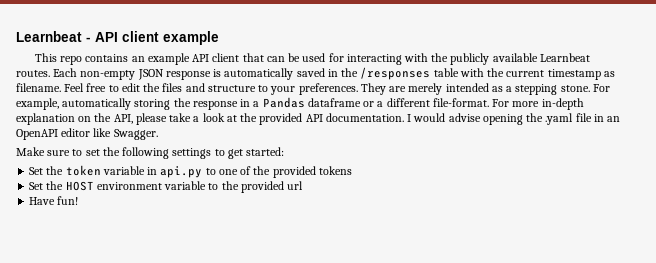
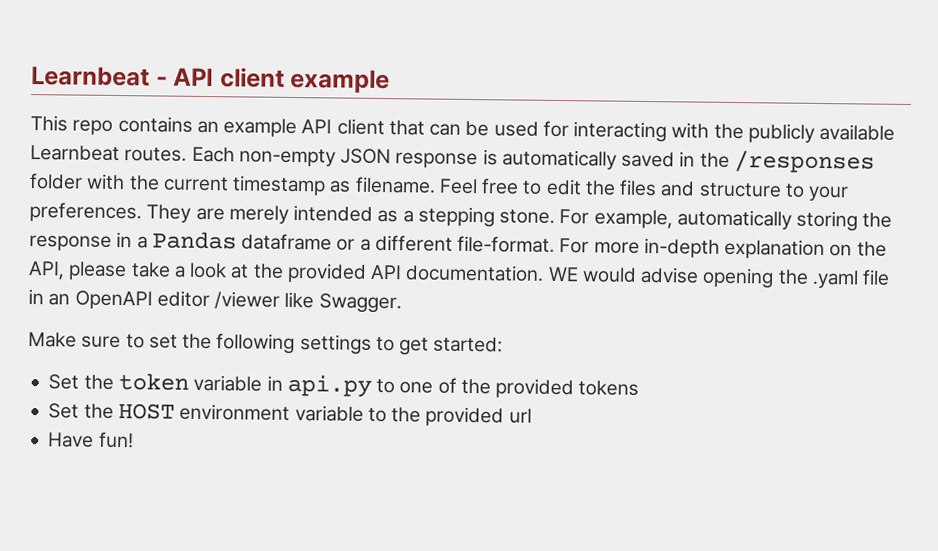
[433,68,459,77] table -> [29,173,83,190] folder
[407,114,412,122] I -> [547,266,579,282] WE
(91, 132) none -> [214,291,281,310] /viewer

